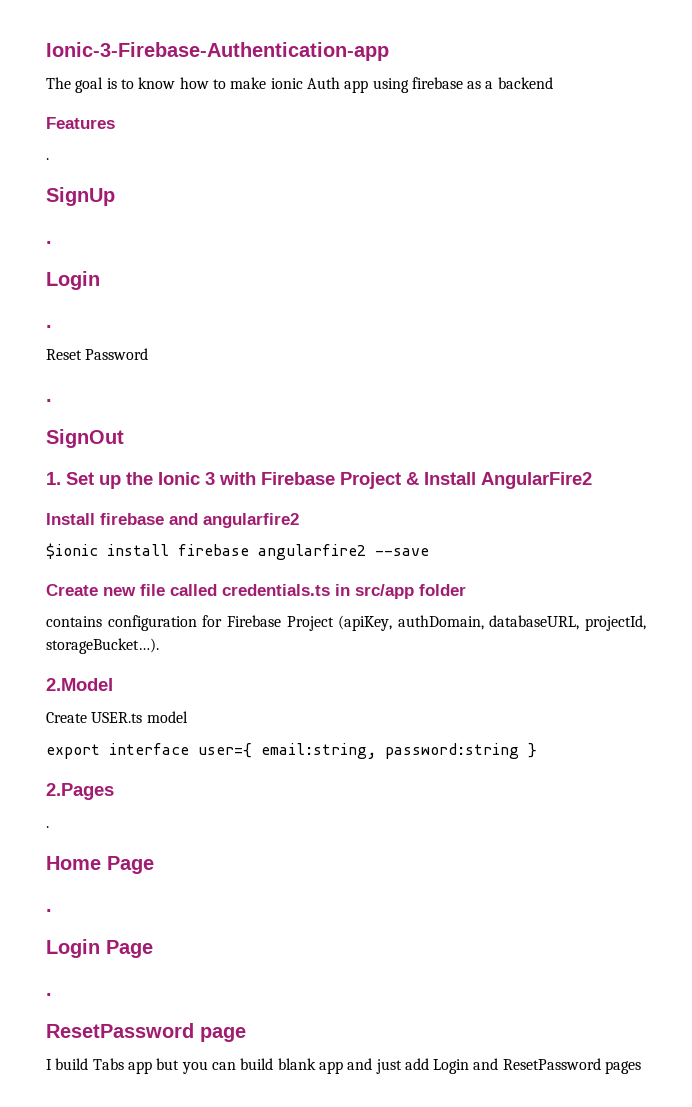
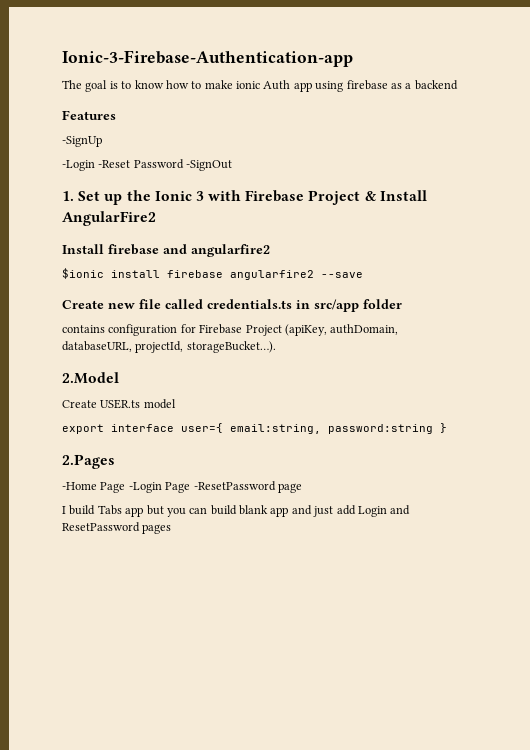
[46,158,49,160] [46,187,115,206] [46,241,52,244] [46,271,100,290] [46,325,52,328] [46,349,82,360] . // SignUp // . // Login // . // Reset -> [62,136,102,147] [62,160,131,171] -SignUp // -Login -Reset
[46,399,52,402] [46,429,124,448] // . // SignOut -> [186,160,233,171] -SignOut
[46,826,49,828] [46,856,154,874] [46,909,52,912] [46,939,153,958] [46,993,52,996] [46,1023,194,1038] . // Home Page // . // Login Page // . // ResetPassword -> [62,481,276,493] -Home Page -Login Page -ResetPassword

